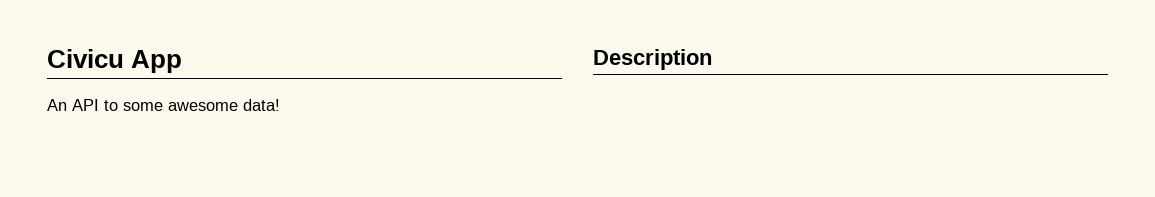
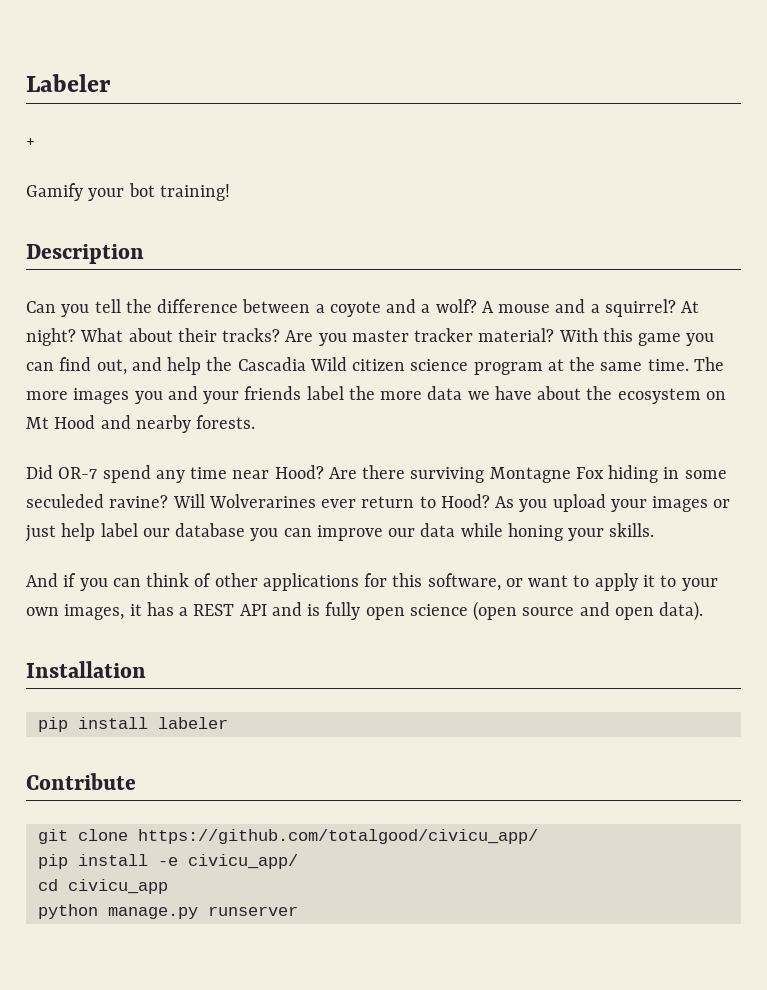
[47,49,183,73] [47,99,280,111] [593,49,712,70] Civicu App // An API to some awesome data! // Description -> [26,74,111,92] [26,138,35,147] [26,183,230,201] [26,244,144,264] [26,299,700,317] [26,328,715,346] [26,357,724,375] [26,386,726,404] [26,415,256,433] [26,465,727,483] [26,494,731,512] [25,523,655,542] [26,573,718,591] [26,601,704,621] [26,661,146,678] [37,717,228,732] [26,773,136,790] [37,829,538,844] [37,854,298,869] [37,879,168,894] [37,904,298,919] Labeler // + // Gamify your bot training! // Description // Can you tell the difference between a coyote and a wolf? A mouse and a squirrel? At night? What about their tracks? Are you master tracker material? With this game you can find out, and help the Cascadia Wild citizen science program at the same time. The more images you and your friends label the more data we have about the ecosystem on Mt Hood and nearby forests. // Did OR-7 spend any time near Hood? Are there surviving Montagne Fox hiding in some seculeded ravine? Will Wolverarines ever return to Hood? As you upload your images or just help label our database you can improve our data while honing your skills. // And if you can think of other applications for this software, or want to apply it to your own images, it has a REST API and is fully open science (open source and open data). // Installation // pip install labeler // Contribute // git clone https://github.com/totalgood/civicu_app/ // pip install -e civicu_app/ // cd civicu_app // python manage.py runserver

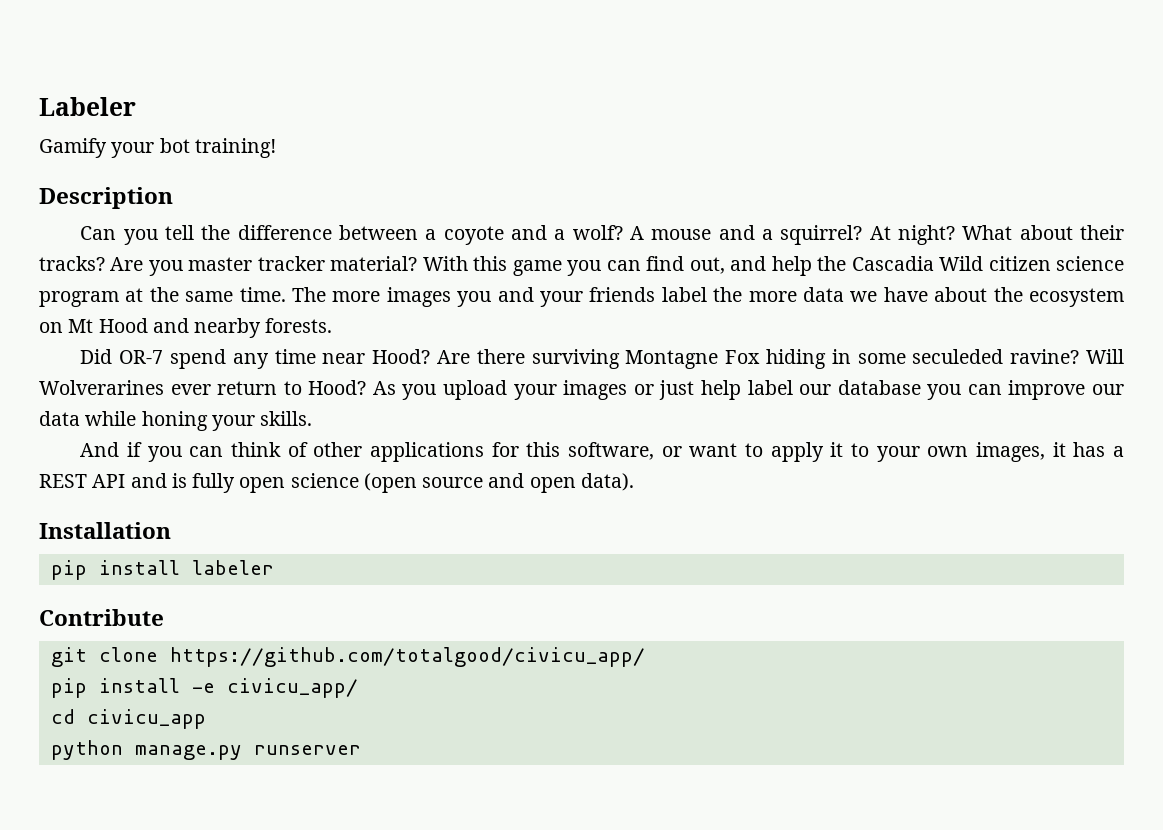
[26,138,35,147] // + -> (136, 106) none

